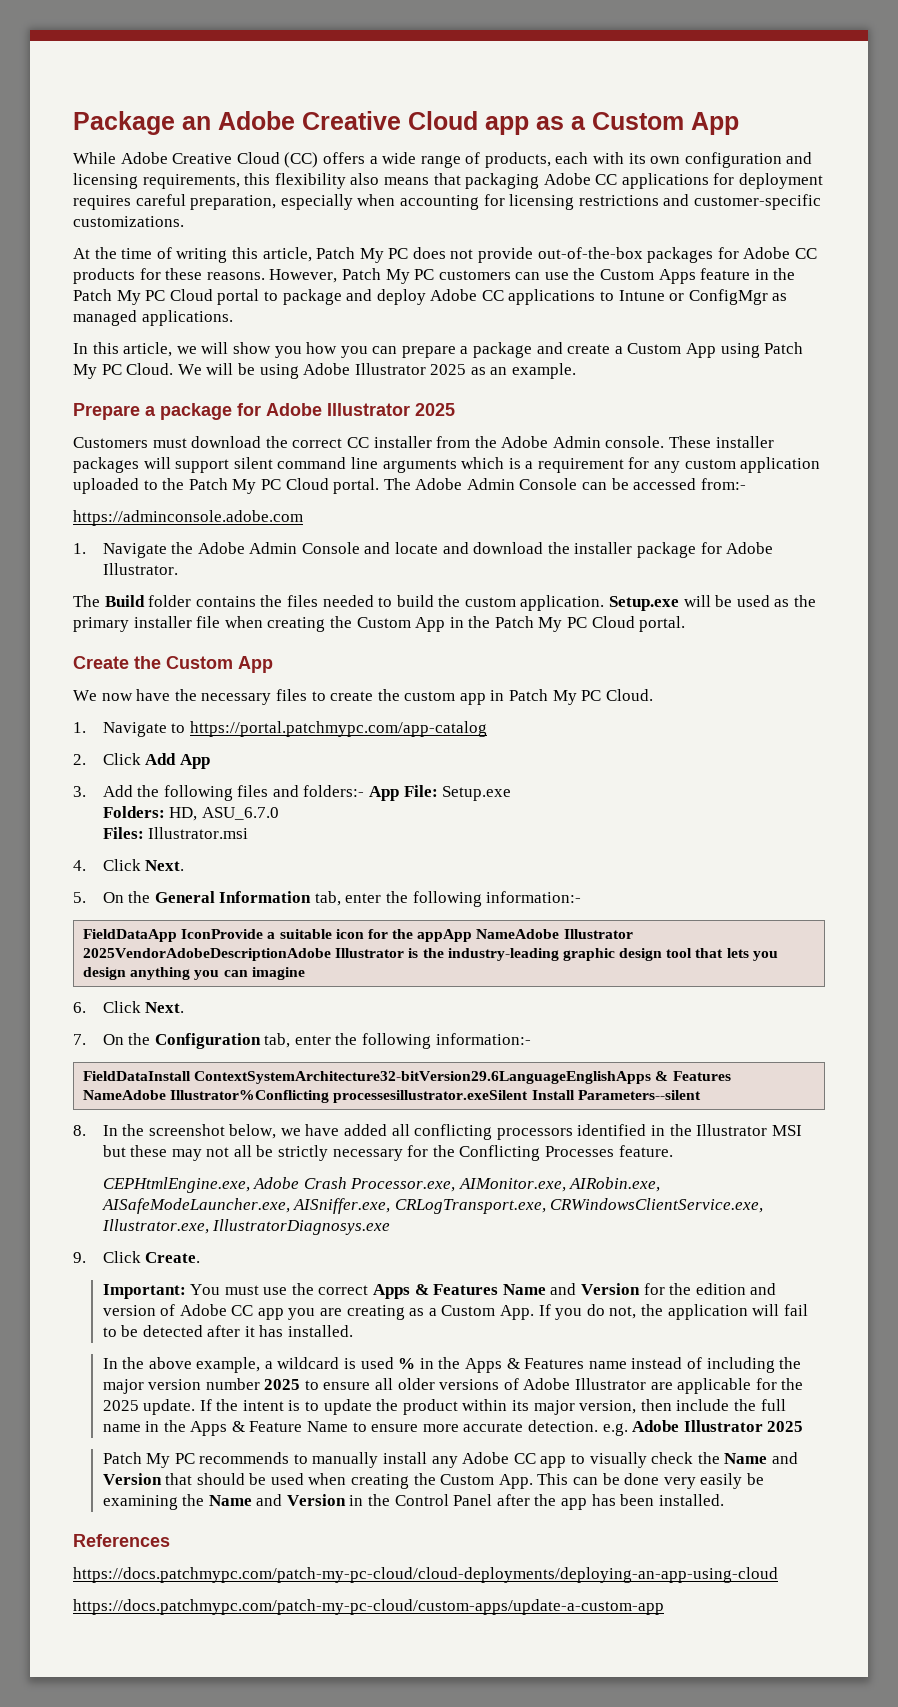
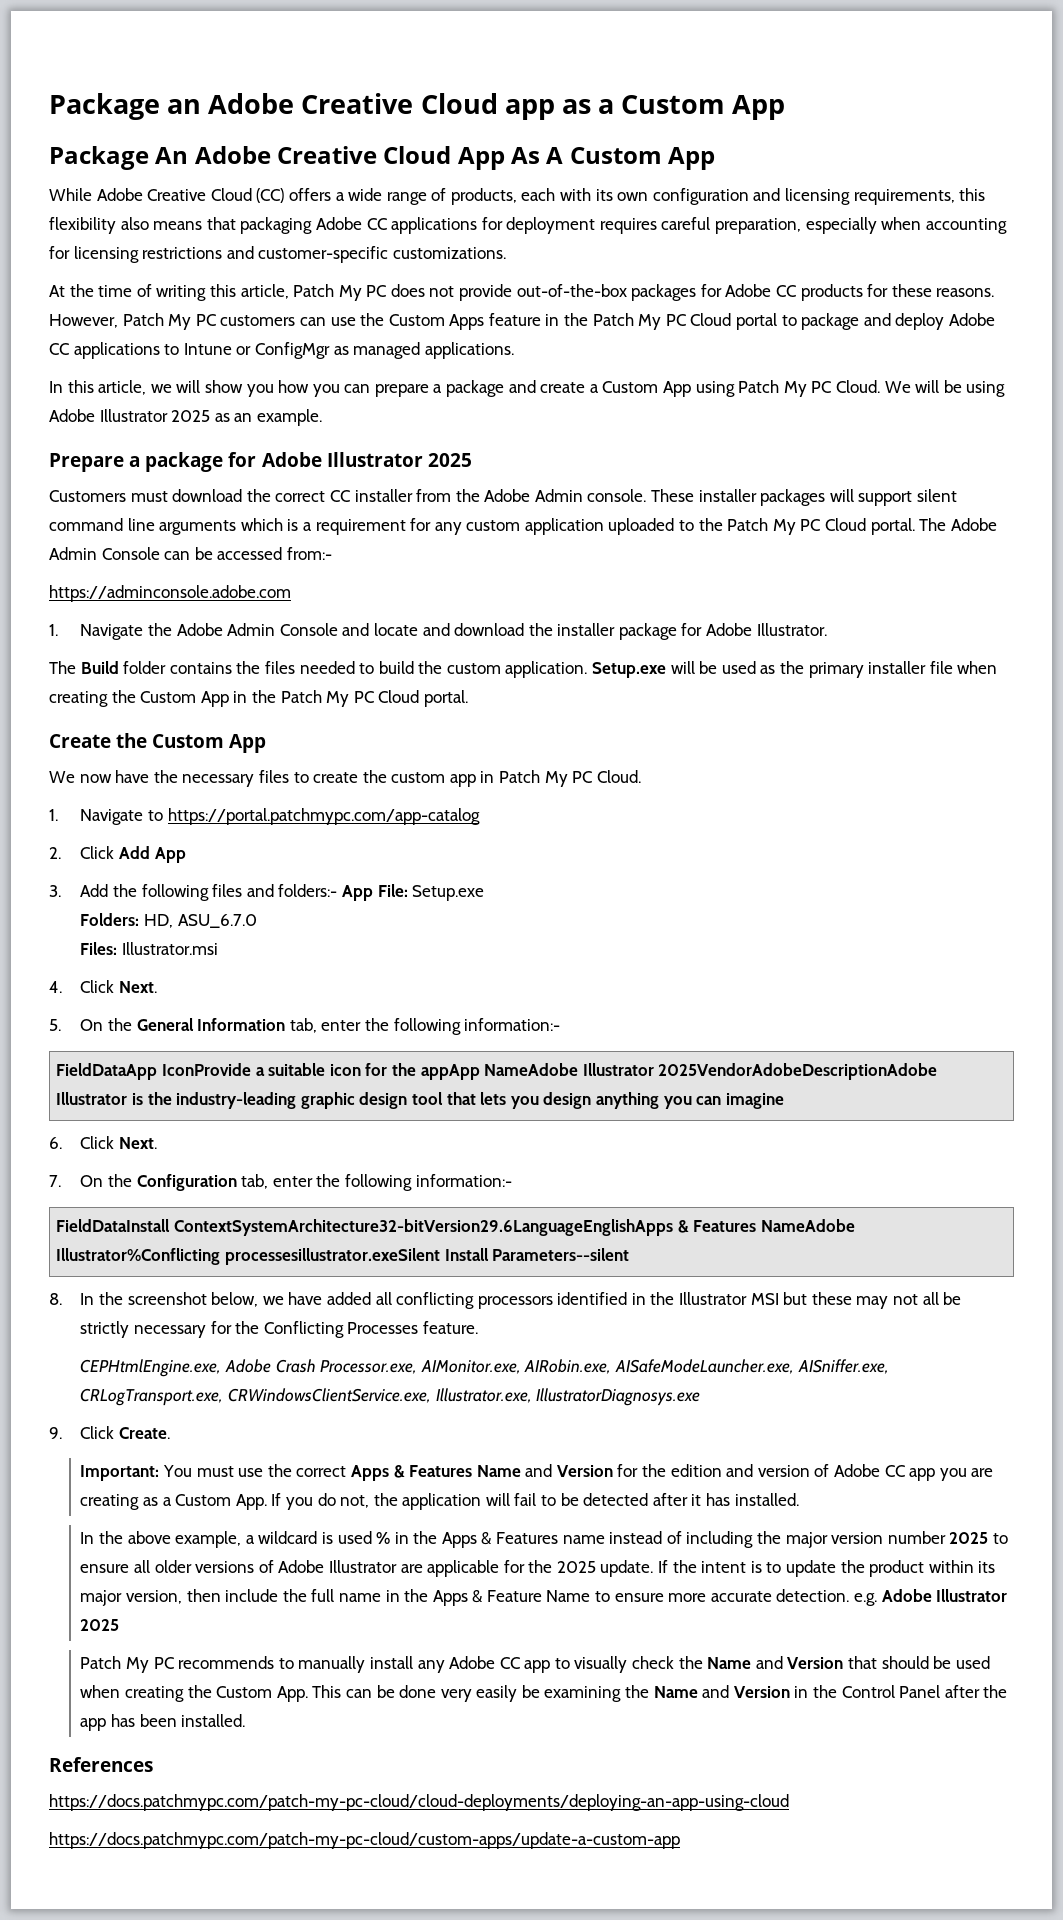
(739, 123) none -> [49,146,716,170] // Package An Adobe Creative Cloud App As A Custom App

